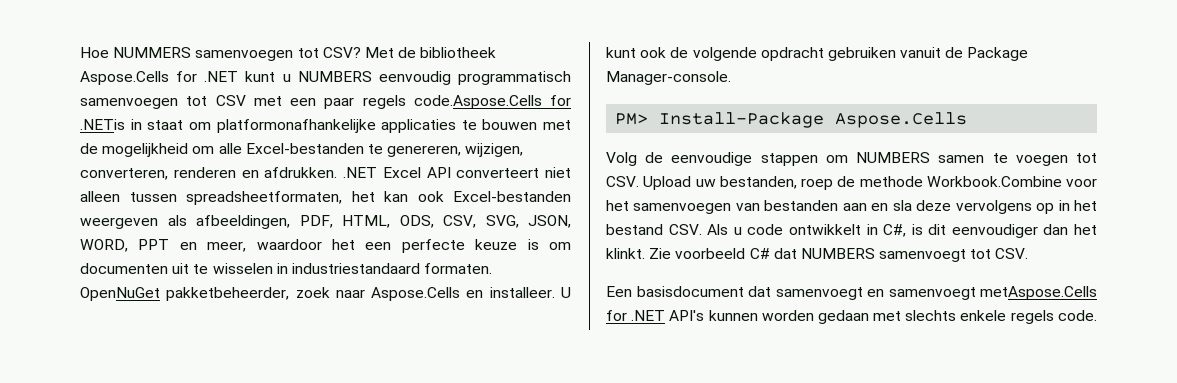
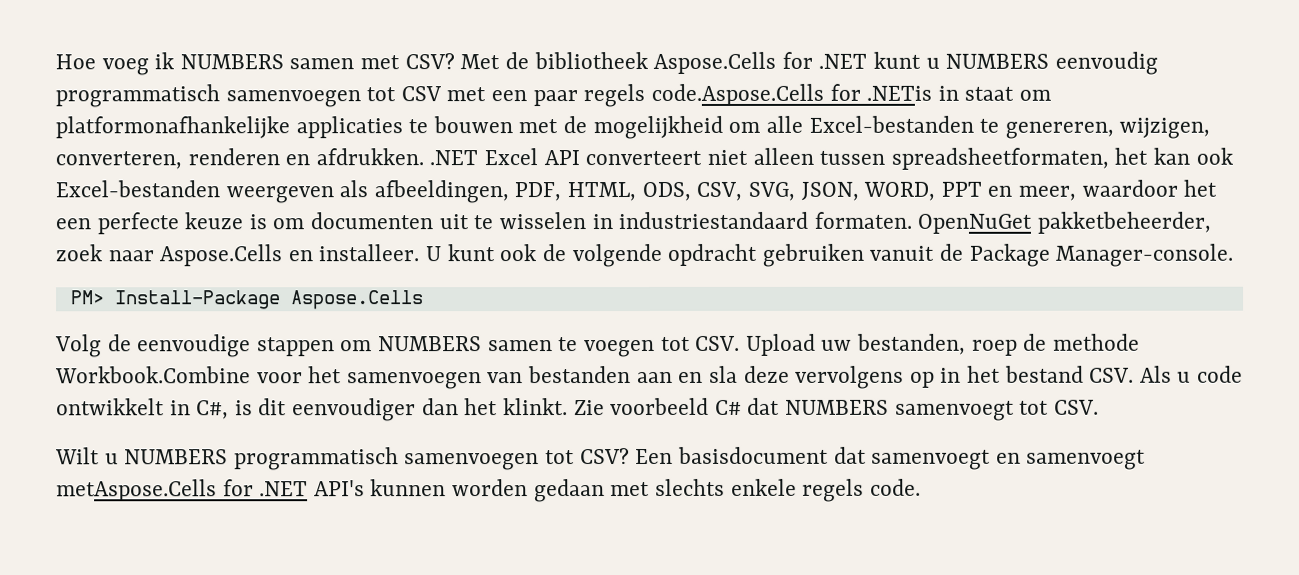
[113,47,319,61] NUMMERS samenvoegen tot -> [101,52,401,76] voeg ik NUMBERS samen met
(1029, 253) none -> [55,447,630,471] Wilt u NUMBERS programmatisch samenvoegen tot CSV?

